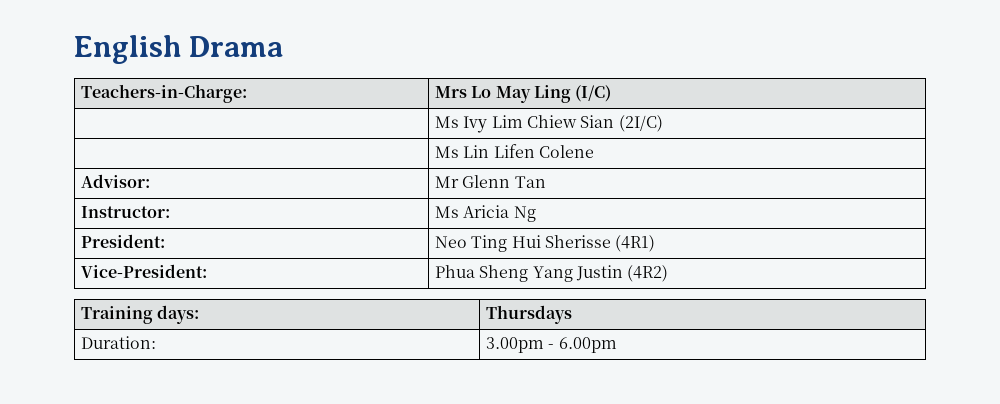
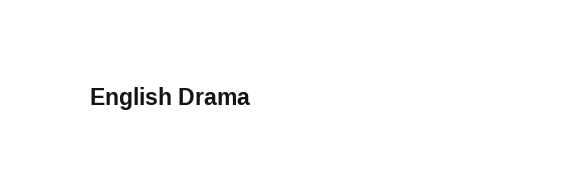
[81,84,248,103] [435,85,612,103] [435,115,663,133] [435,144,595,158] [81,174,151,188] [435,175,546,188] [81,206,171,218] [435,205,536,222] [81,234,166,248] [435,235,656,252] [81,264,208,278] [435,265,669,282] [81,305,200,324] [486,305,573,324] [81,336,157,349] [486,337,617,353] // Teachers-in-Charge: | Mrs Lo May Ling (I/C) // | Ms Ivy Lim Chiew Sian (2I/C) // | Ms Lin Lifen Colene // Advisor: | Mr Glenn Tan // Instructor: | Ms Aricia Ng // President: | Neo Ting Hui Sherisse (4R1) // Vice-President: | Phua Sheng Yang Justin (4R2) // Training days: | Thursdays // Duration: | 3.00pm - 6.00pm -> (251, 96) none

